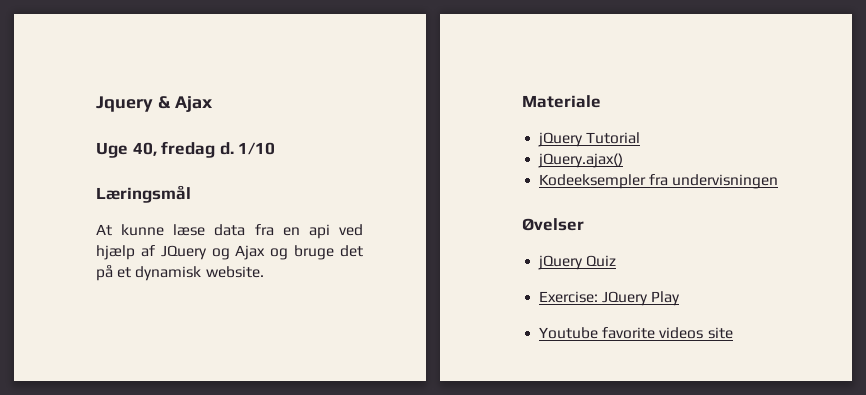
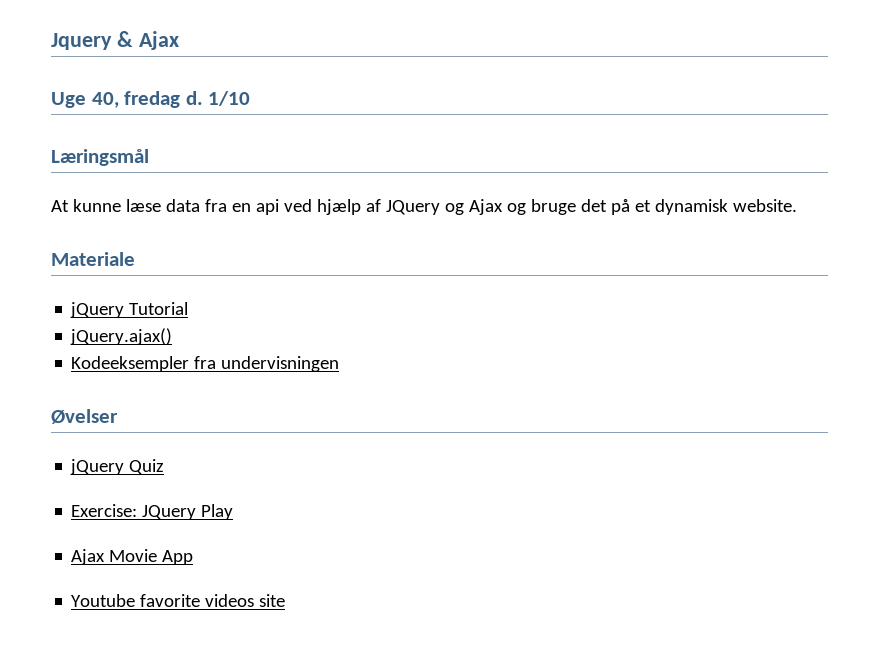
(681, 298) none -> [71,549,194,565] // Ajax Movie App

